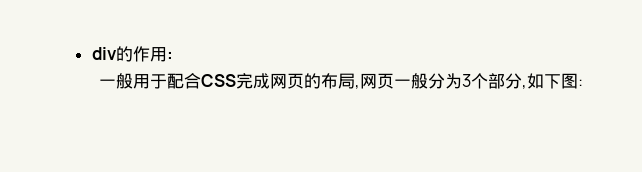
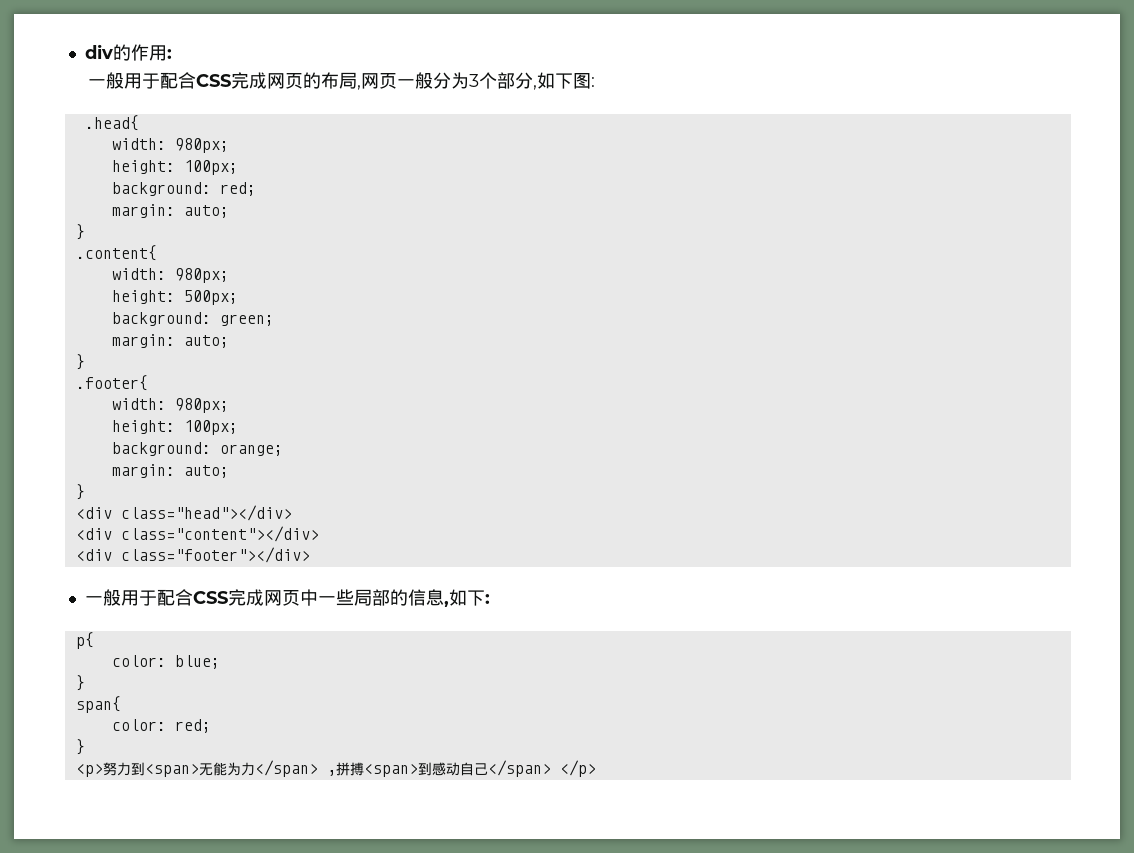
(584, 83) none -> [84,115,139,131] [111,138,229,153] [111,160,238,175] [111,182,256,196] [111,204,229,218] [75,224,85,240] [75,245,157,261] [111,268,229,283] [111,290,238,305] [111,312,274,326] [111,334,229,348] [75,354,85,370] [75,375,148,391] [111,398,229,413] [111,420,238,435] [111,442,283,456] [111,464,229,478] [75,484,85,500] [75,505,292,521] [75,526,319,542] [75,547,310,563] [84,589,490,607] [75,632,94,649] [111,655,220,669] [75,675,85,691] [75,696,121,713] [111,719,211,733] [75,739,85,755] [75,760,596,777] // .head{ // width: 980px; // height: 100px; // background: red; // margin: auto; // } // .content{ // width: 980px; // height: 500px; // background: green; // margin: auto; // } // .footer{ // width: 980px; // height: 100px; // background: orange; // margin: auto; // } // <div class="head"></div> // <div class="content"></div> // <div class="footer"></div> // 一般用于配合CSS完成网页中一些局部的信息,如下: // p{ // color: blue; // } // span{ // color: red; // } // <p>努力到<span>无能为力</span> ,拼搏<span>到感动自己</span> </p>

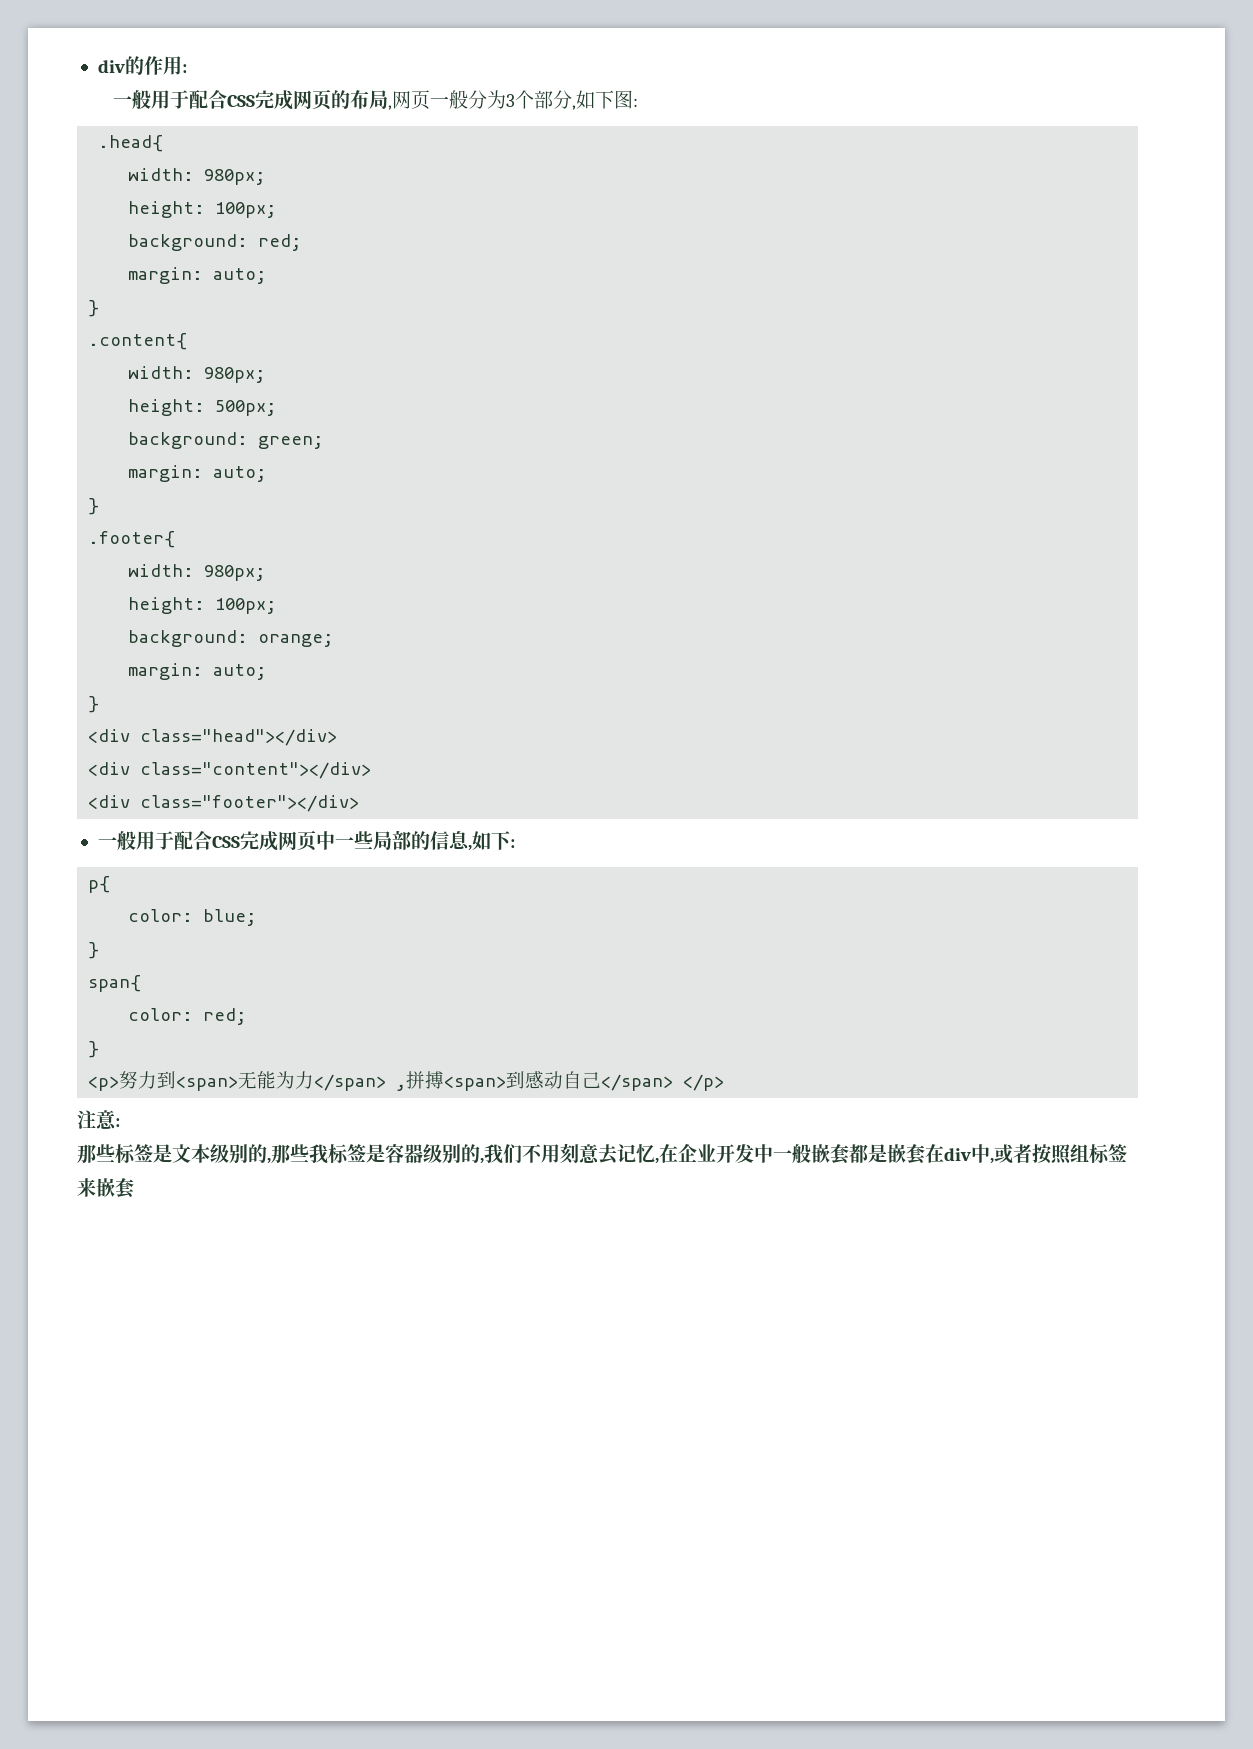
(596, 768) none -> [77,1110,120,1130] [77,1143,1127,1165] [77,1178,134,1198] // 注意: // 那些标签是文本级别的,那些我标签是容器级别的,我们不用刻意去记忆,在企业开发中一般嵌套都是嵌套在div中,或者按照组标签来嵌套

